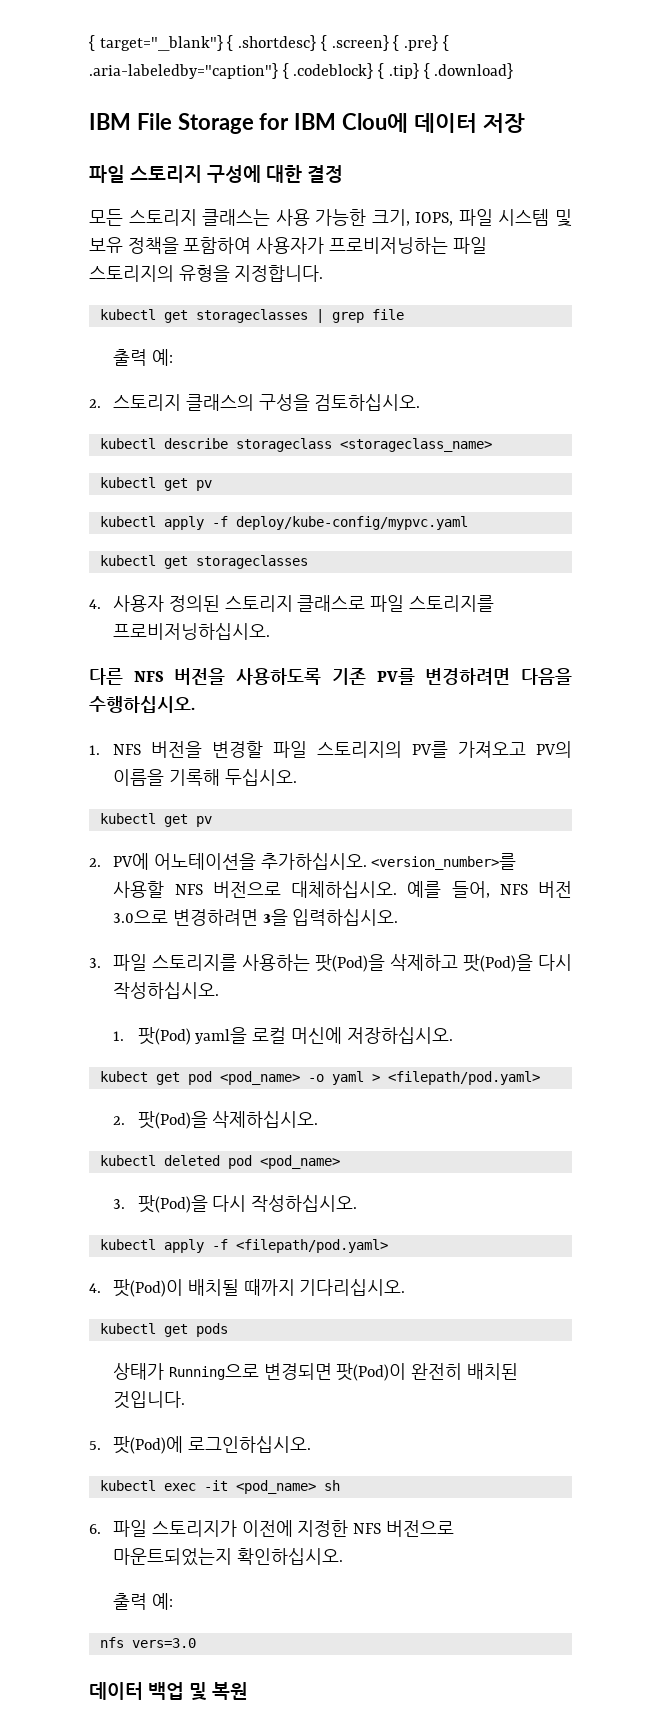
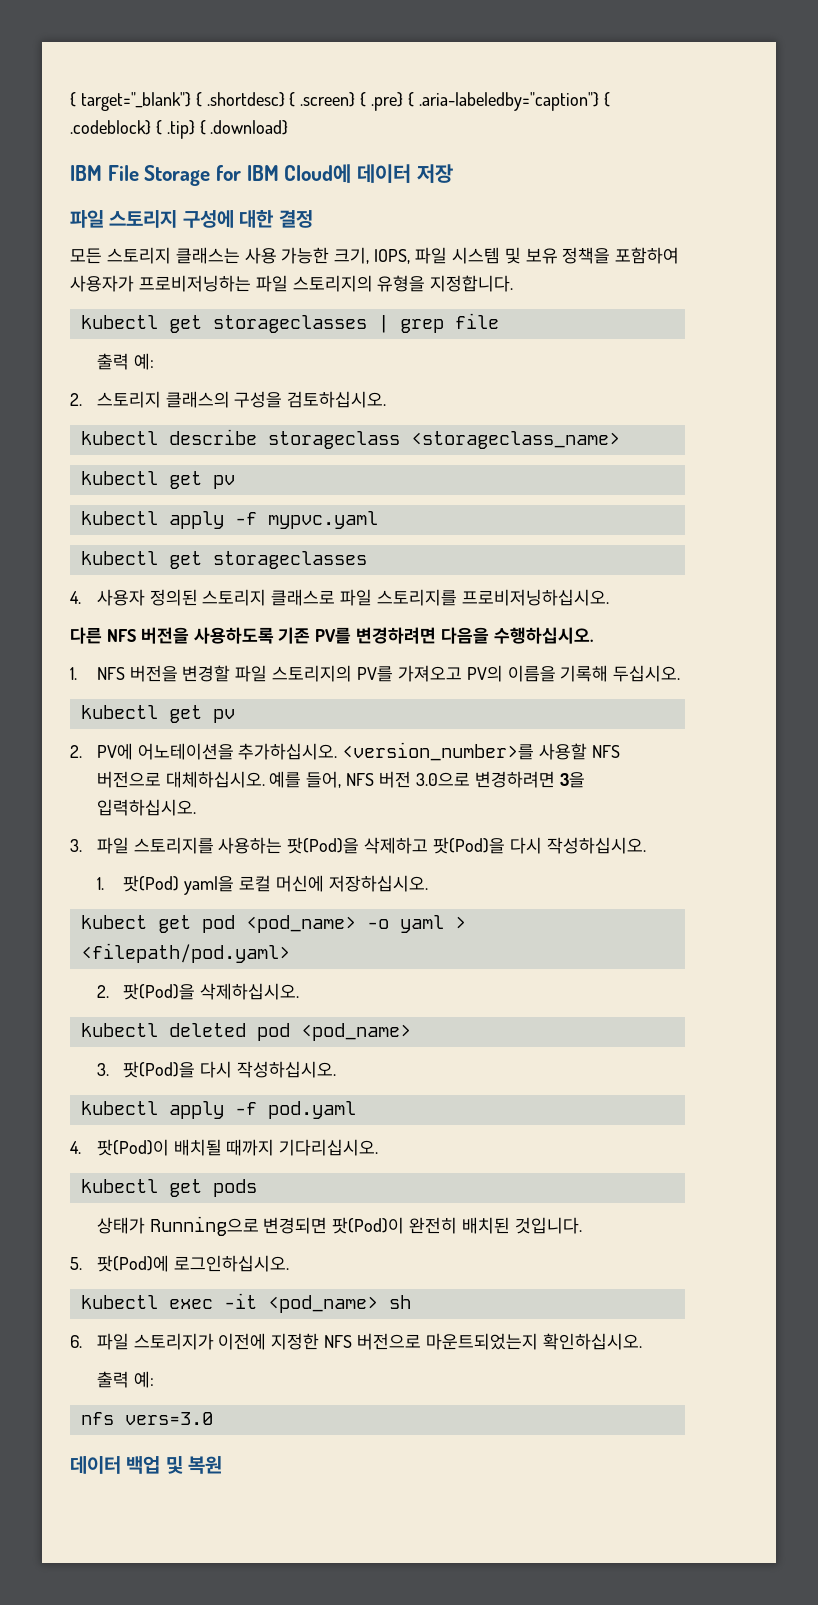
[342,113,409,133] Clou에 -> [284,164,352,183] Cloud에
[235,516,468,530] deploy/kube-config/mypvc.yaml -> [267,511,378,529] mypvc.yaml
[235,1239,388,1253] <filepath/pod.yaml> -> [267,1101,356,1119] pod.yaml

